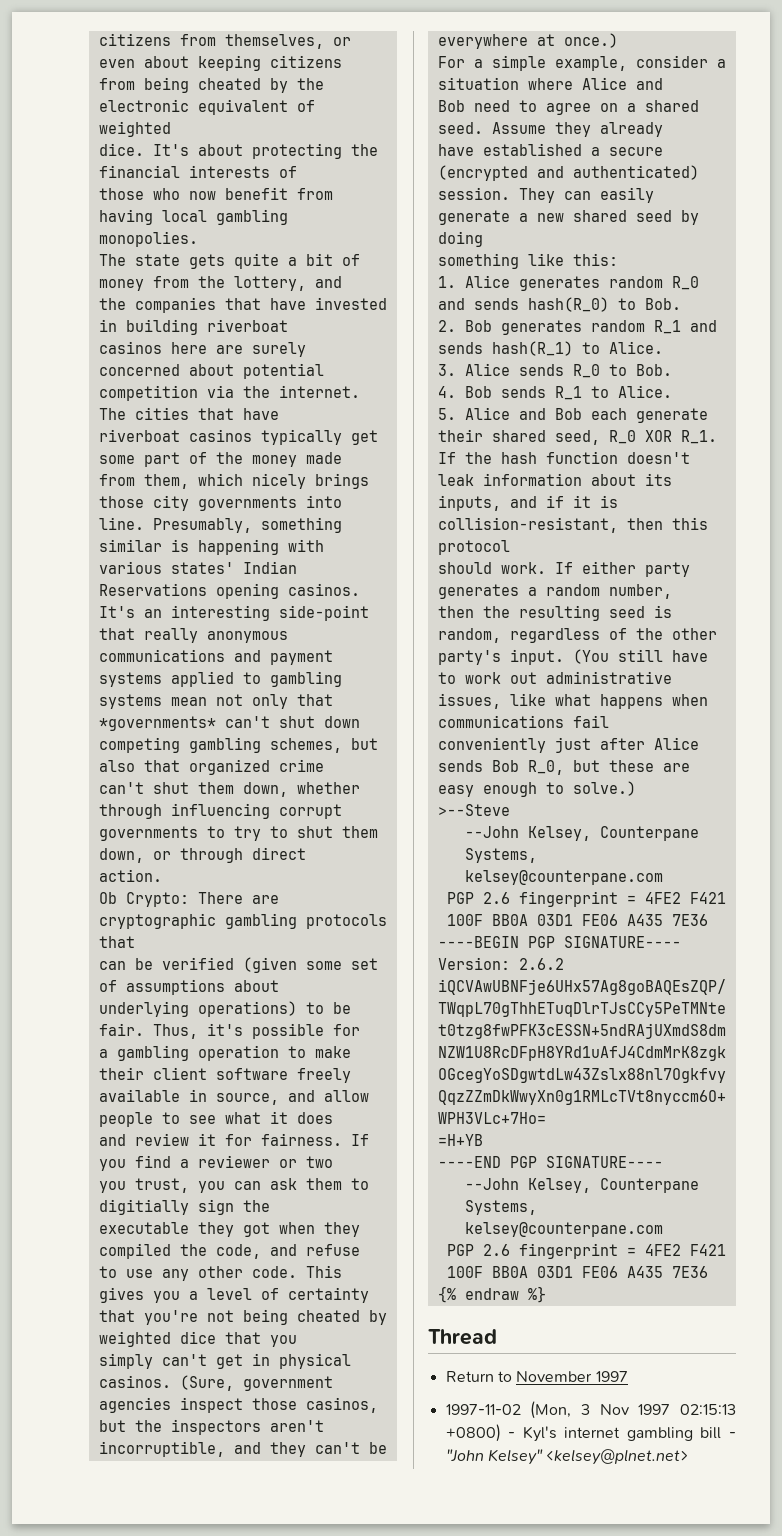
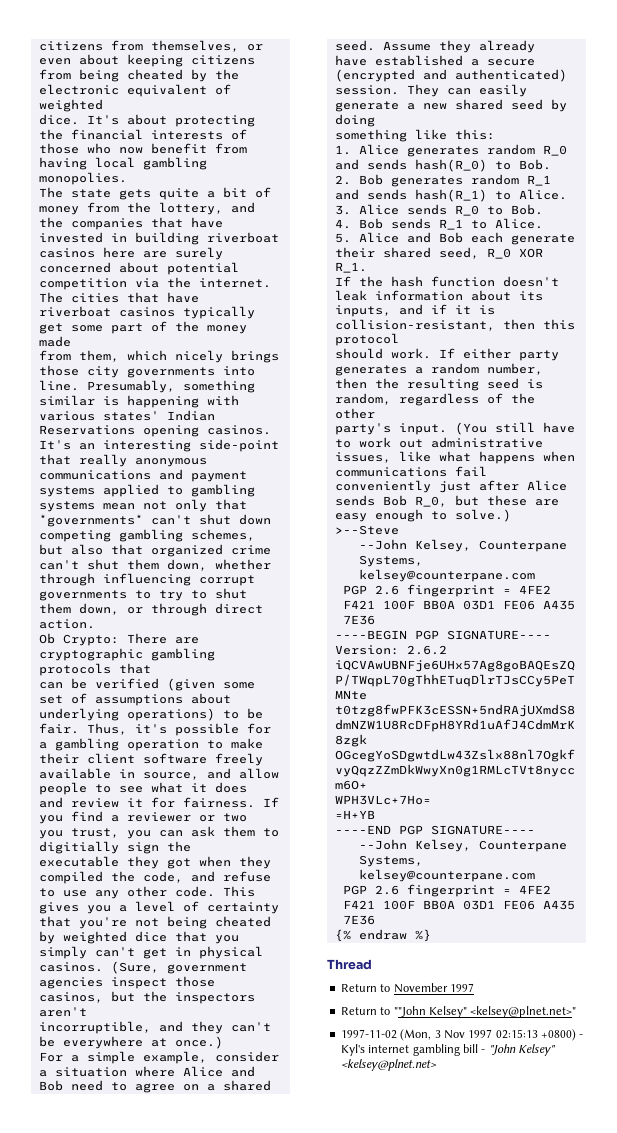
(628, 1376) none -> [340,1006,577,1018] // Return to ""John Kelsey" <kelsey@plnet.net>"

